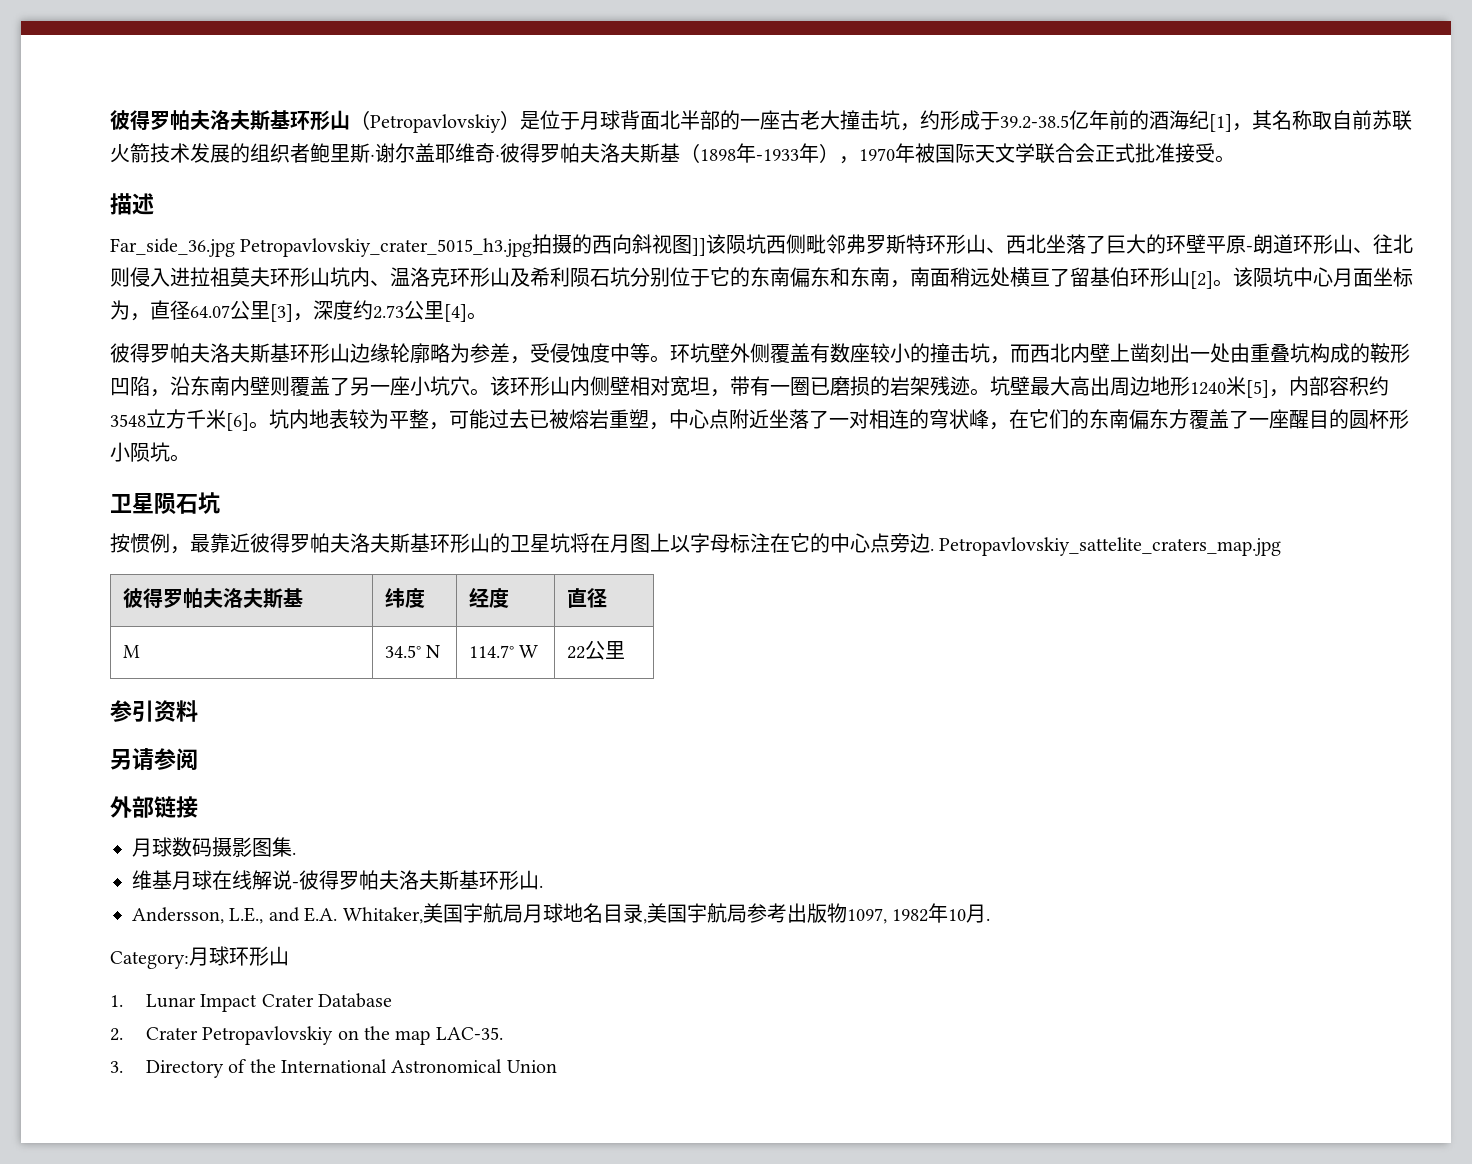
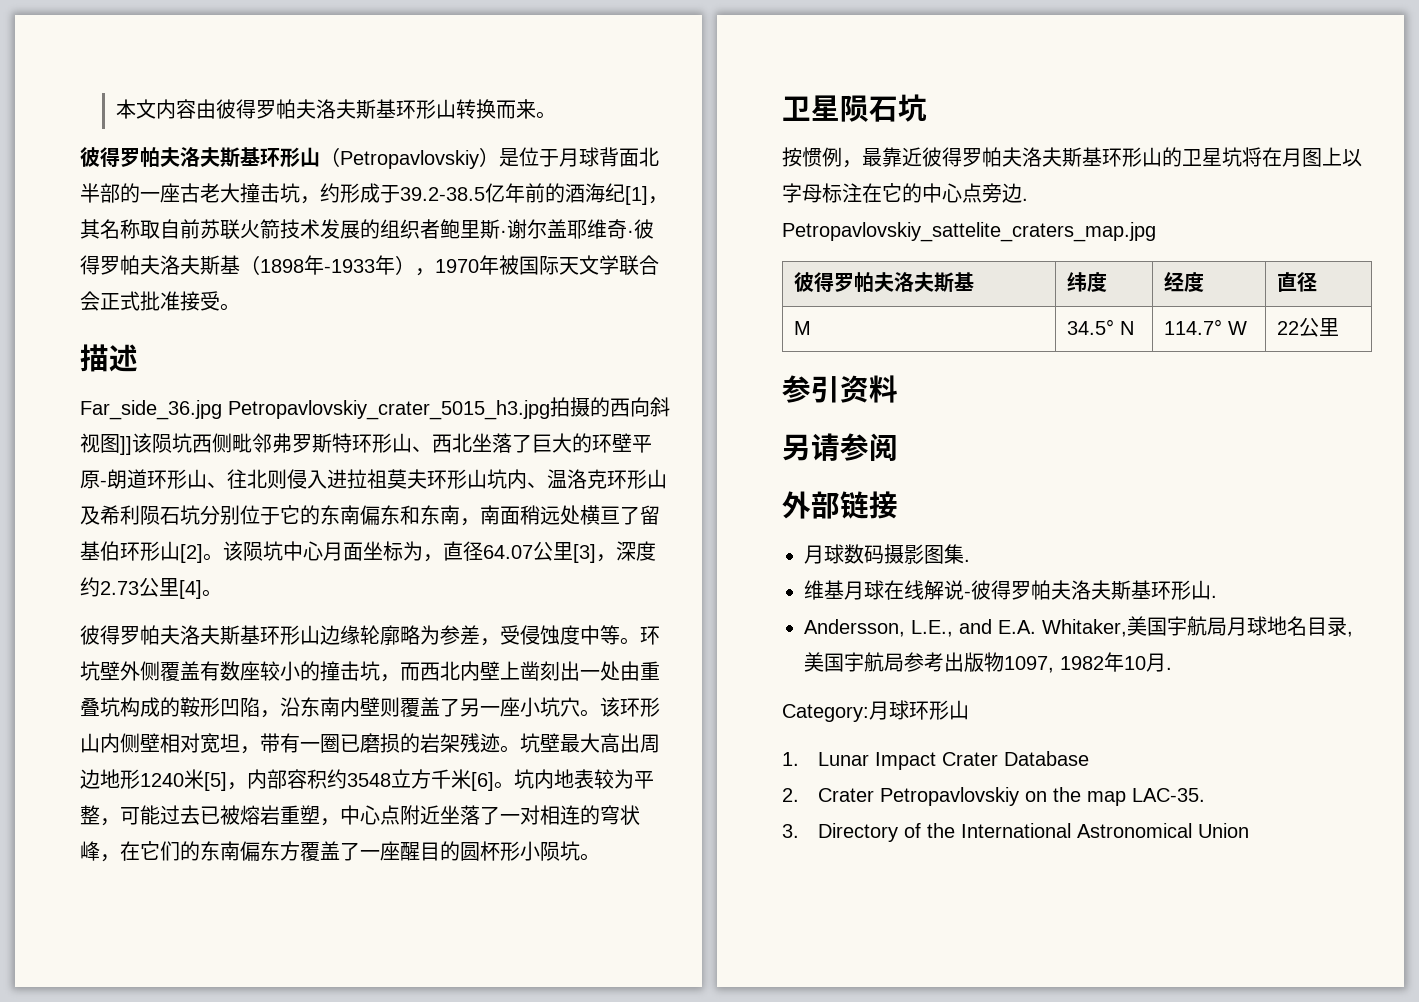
(110, 120) none -> [116,99,557,119] 本文内容由彼得罗帕夫洛夫斯基环形山转换而来。 //

